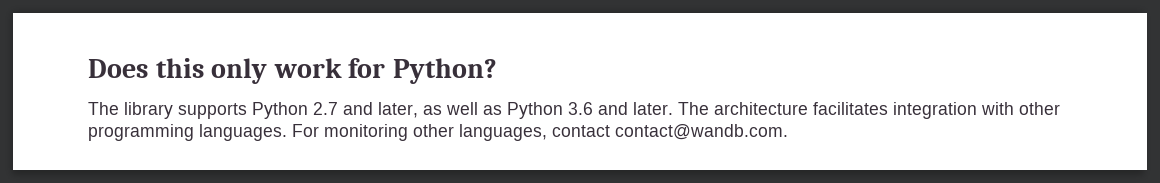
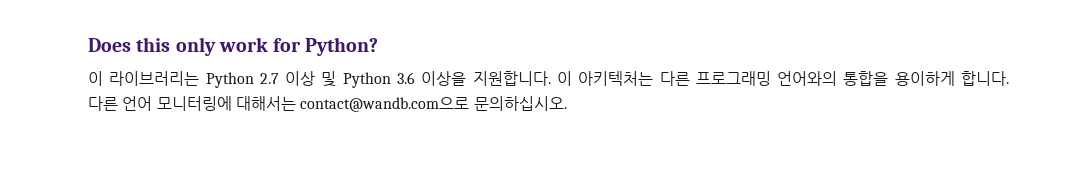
[88,102,1060,119] [88,124,788,141] The library supports Python 2.7 and later, as well as Python 3.6 and later. The architecture facilitates integration with other programming languages. For monitoring other languages, contact contact@wandb.com. -> [88,71,1009,88] [88,96,567,112] 이 라이브러리는 Python 2.7 이상 및 Python 3.6 이상을 지원합니다. 이 아키텍처는 다른 프로그래밍 언어와의 통합을 용이하게 합니다. 다른 언어 모니터링에 대해서는 contact@wandb.com으로 문의하십시오.

